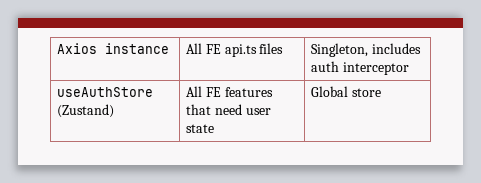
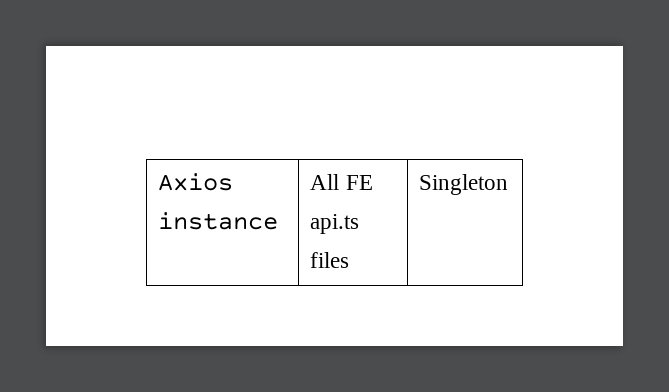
[311,43,421,57] [311,61,409,75] [57,87,154,97] [57,104,115,118] [186,86,273,97] [186,104,271,115] [186,124,215,133] [311,86,381,97] Singleton, includes auth interceptor // useAuthStore (Zustand) | All FE features that need user state | Global store -> [419,174,509,195] Singleton

